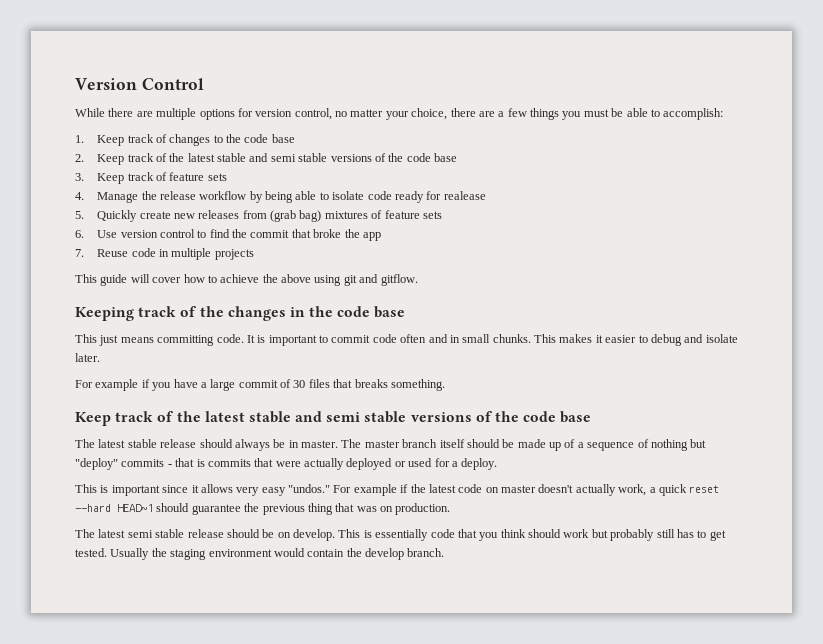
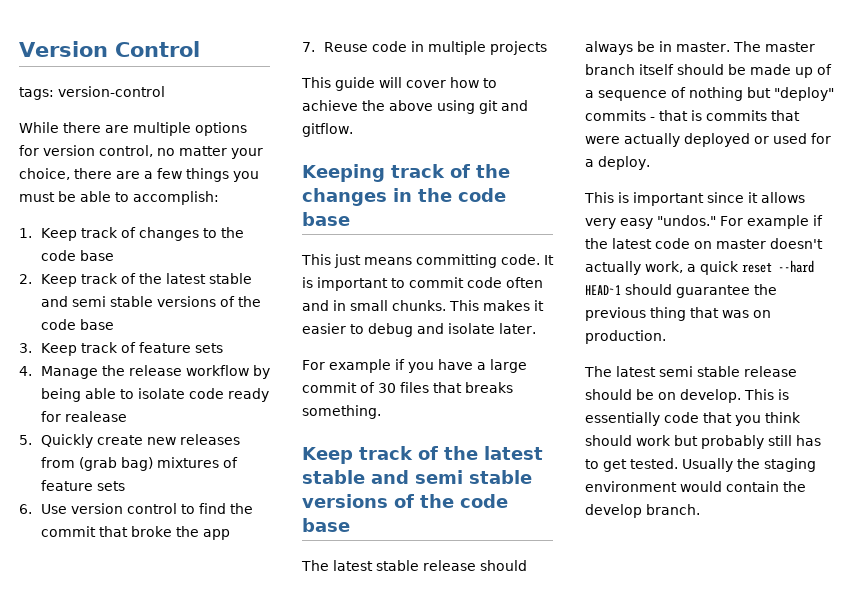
(204, 84) none -> [19,86,165,100] // tags: version-control

